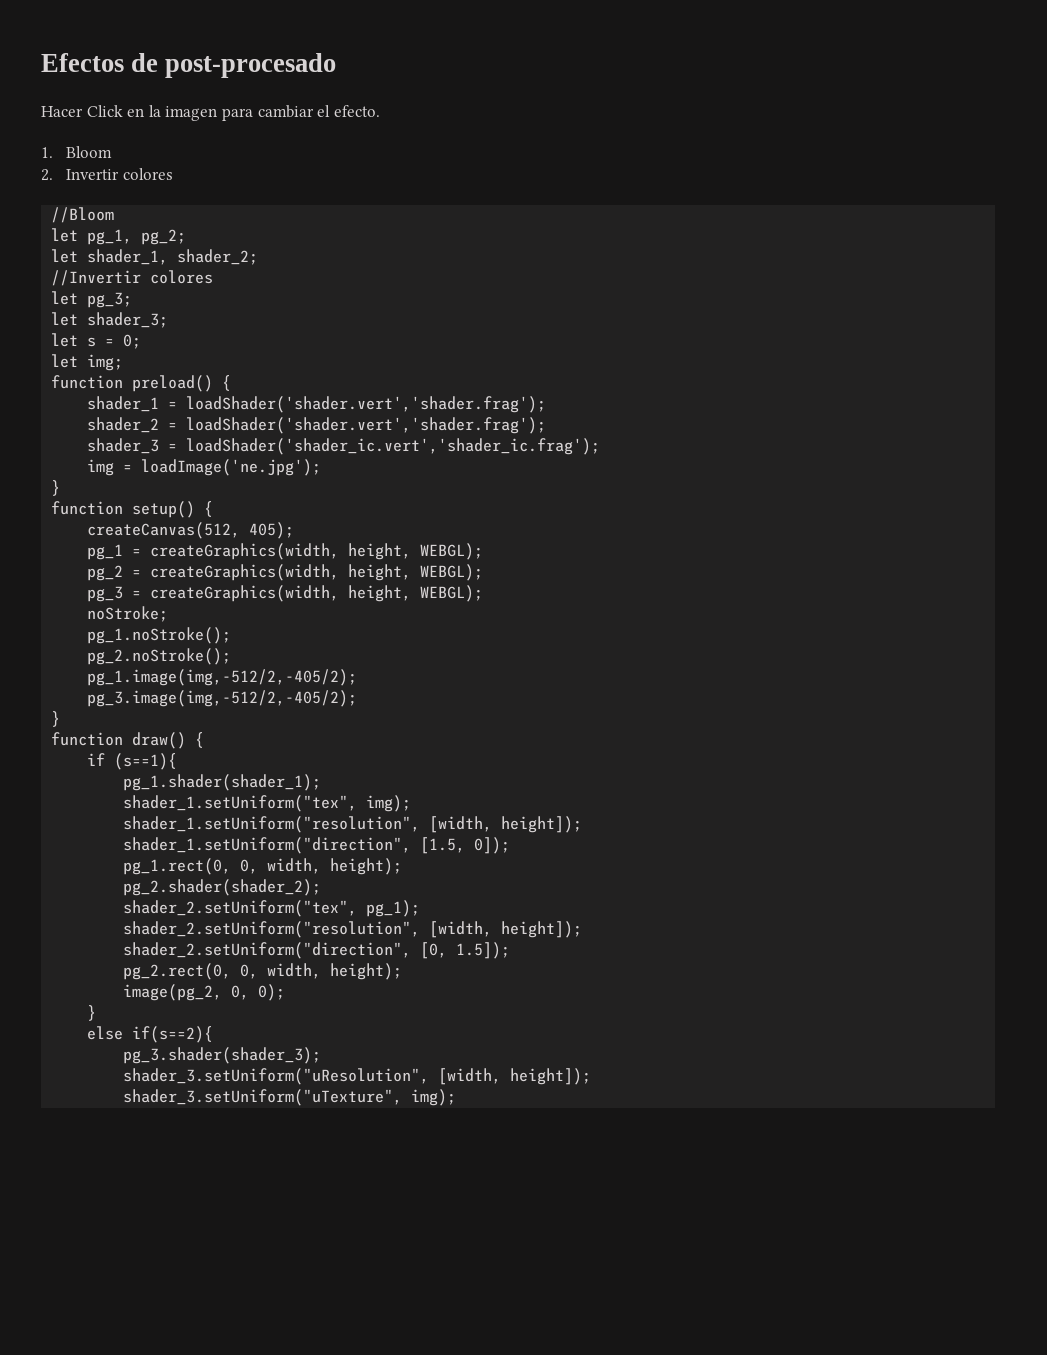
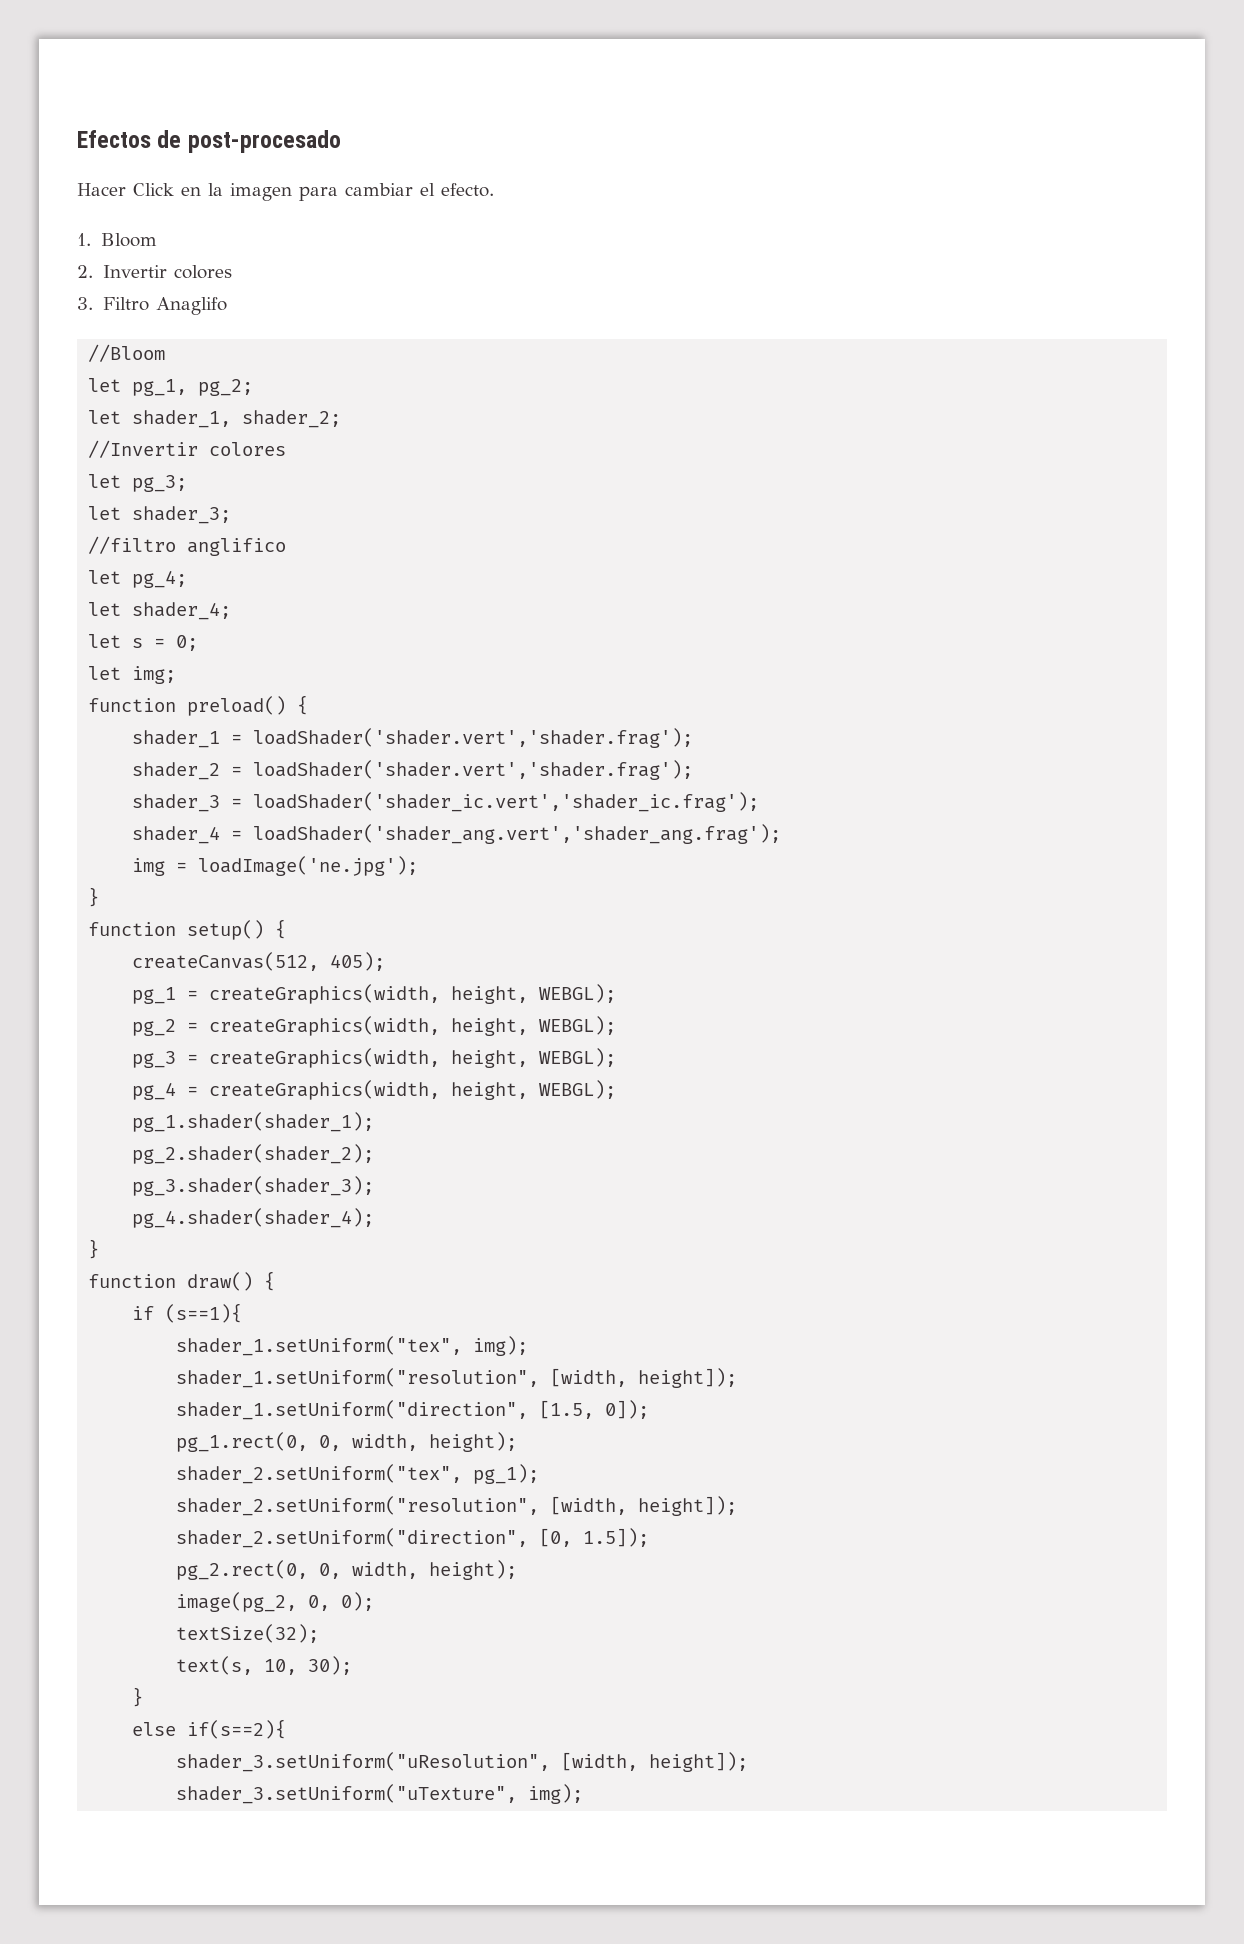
(173, 174) none -> [77,297,227,315] // 3. Filtro Anaglifo
(169, 320) none -> [88,536,287,556] [88,570,188,588] [88,602,232,620] // //filtro anglifico // let pg_4; // let shader_4;
(601, 446) none -> [132,824,782,844] // shader_4 = loadShader('shader_ang.vert','shader_ang.frag');
[87,606,169,622] [87,627,232,644] [87,648,232,665] [87,669,358,686] [87,690,358,707] noStroke; // pg_1.noStroke(); // pg_2.noStroke(); // pg_1.image(img,-512/2,-405/2); // pg_3.image(img,-512/2,-405/2); -> [132,1080,617,1100] [132,1112,375,1132] [132,1144,375,1164] [132,1176,375,1196] [132,1208,375,1228] pg_4 = createGraphics(width, height, WEBGL); // pg_1.shader(shader_1); // pg_2.shader(shader_2); // pg_3.shader(shader_3); // pg_4.shader(shader_4);
[123,774,322,791] // pg_1.shader(shader_1); -> (243, 1313) none
[123,879,322,896] // pg_2.shader(shader_2); -> (518, 1442) none
(286, 992) none -> [176,1624,320,1643] [176,1656,353,1675] // textSize(32); // text(s, 10, 30);
[123,1047,322,1064] // pg_3.shader(shader_3); -> (287, 1729) none

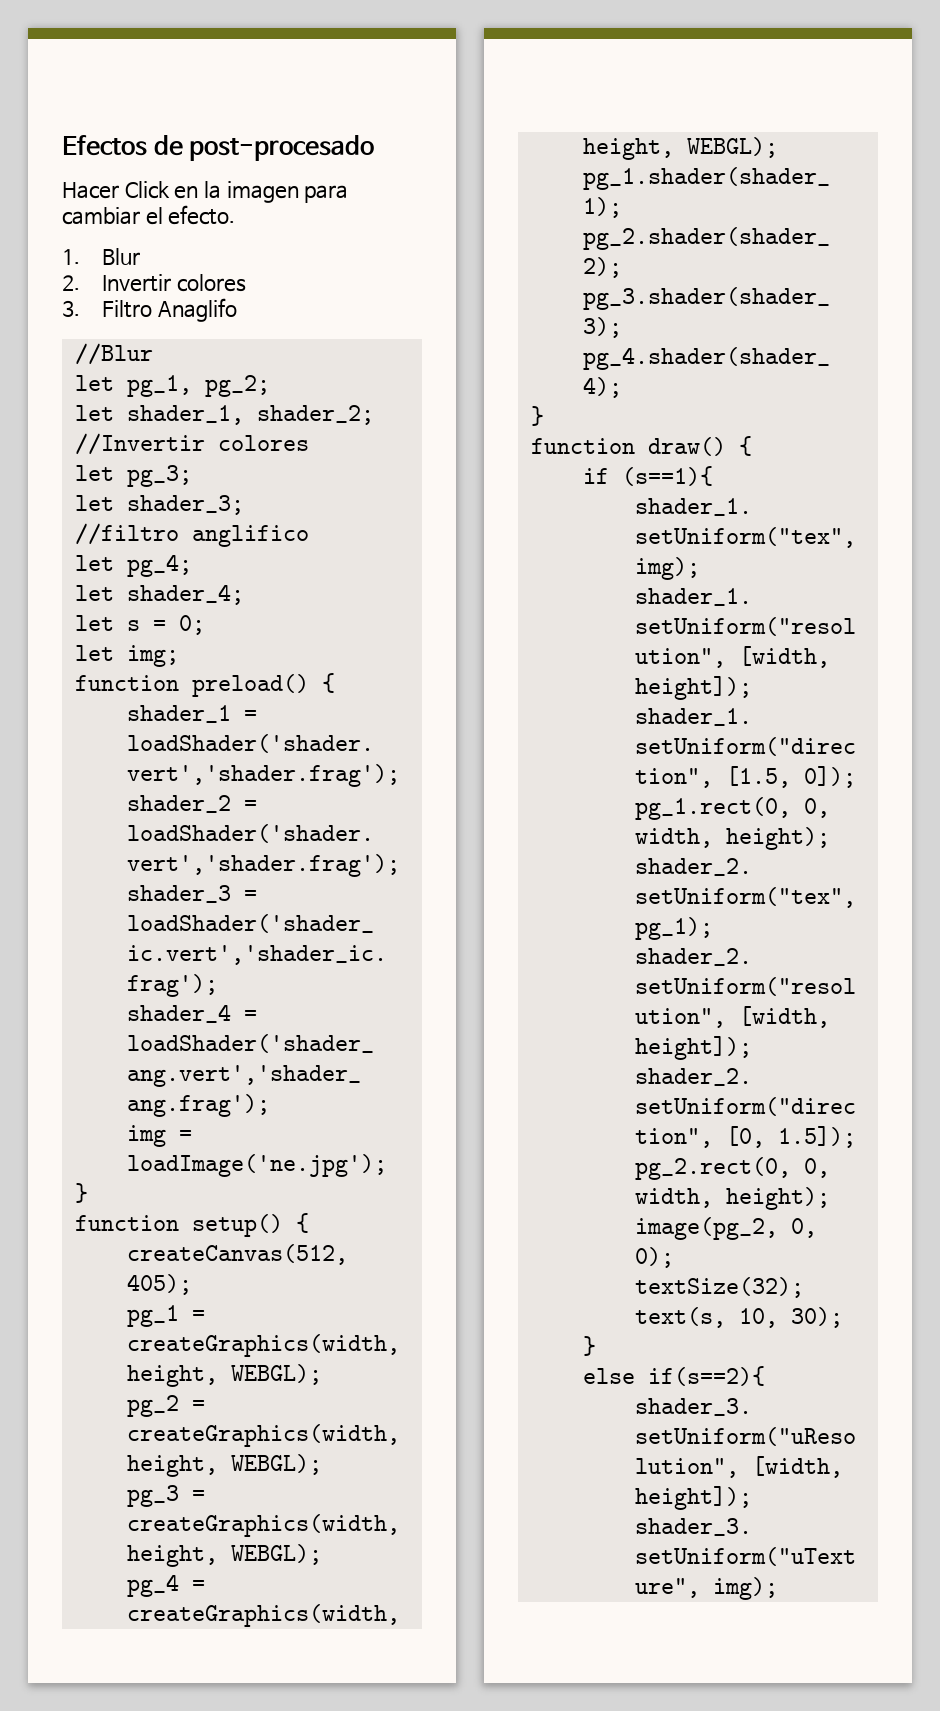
[100,233,157,247] Bloom -> [102,248,141,265] Blur
[88,344,166,362] //Bloom -> [74,343,153,365] //Blur

